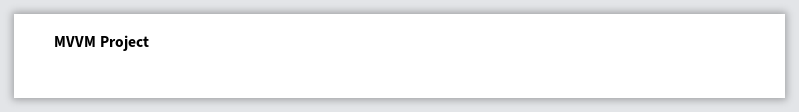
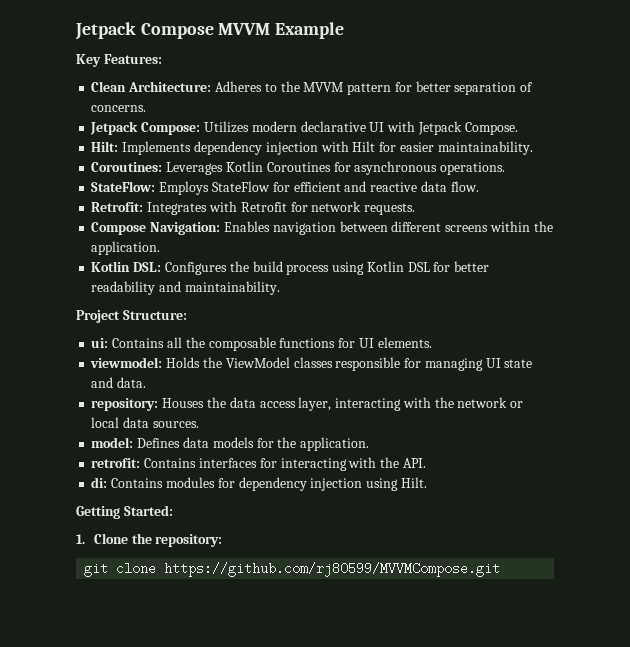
[54,35,150,51] MVVM Project -> [75,22,345,40] [76,54,162,67] [91,81,534,95] [91,105,147,112] [90,121,518,135] [91,141,533,155] [91,161,506,175] [91,181,479,195] [91,201,416,215] [91,221,553,235] [91,241,161,255] [91,261,490,275] [91,281,280,295] [76,310,187,323] [91,337,432,351] [90,357,533,371] [91,377,147,388] [91,397,524,411] [91,417,199,428] [91,437,370,451] [91,457,426,471] [91,477,427,491] [76,505,173,519] [76,533,223,547] [84,562,501,577] Jetpack Compose MVVM Example // Key Features: // Clean Architecture: Adheres to the MVVM pattern for better separation of concerns. // Jetpack Compose: Utilizes modern declarative UI with Jetpack Compose. // Hilt: Implements dependency injection with Hilt for easier maintainability. // Coroutines: Leverages Kotlin Coroutines for asynchronous operations. // StateFlow: Employs StateFlow for efficient and reactive data flow. // Retrofit: Integrates with Retrofit for network requests. // Compose Navigation: Enables navigation between different screens within the application. // Kotlin DSL: Configures the build process using Kotlin DSL for better readability and maintainability. // Project Structure: // ui: Contains all the composable functions for UI elements. // viewmodel: Holds the ViewModel classes responsible for managing UI state and data. // repository: Houses the data access layer, interacting with the network or local data sources. // model: Defines data models for the application. // retrofit: Contains interfaces for interacting with the API. // di: Contains modules for dependency injection using Hilt. // Getting Started: // 1. Clone the repository: // git clone https://github.com/rj80599/MVVMCompose.git

